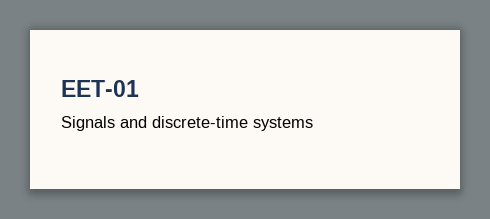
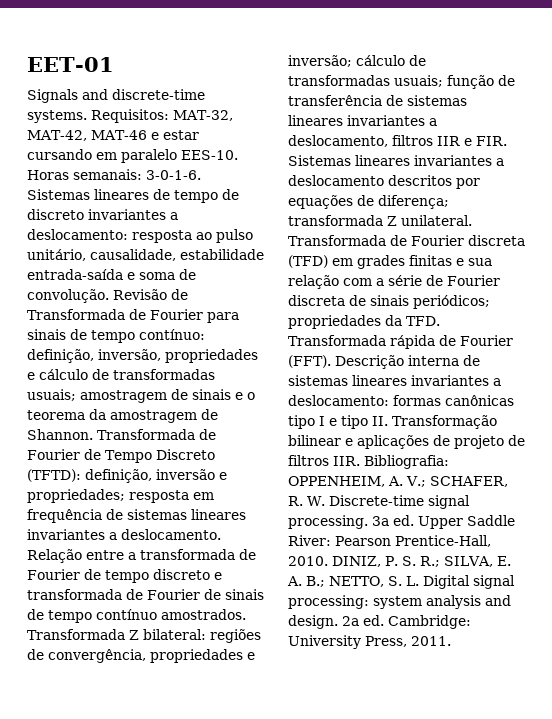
[253,117,313,131] systems -> [27,109,233,123] [27,130,199,141] [27,149,238,163] [27,169,201,180] [27,189,239,203] [27,209,178,220] [27,229,253,243] [27,249,264,261] [27,269,196,280] [27,289,188,303] [27,309,239,323] [27,329,205,343] [27,349,258,363] [27,369,215,380] [27,389,255,403] [27,409,218,423] [27,429,216,440] [27,449,215,463] [27,469,227,483] [27,489,214,503] [27,509,246,523] [27,529,221,540] [27,549,256,563] [27,569,222,583] [27,589,264,600] [27,609,246,623] [27,629,261,643] [27,649,255,663] [288,55,426,67] [288,75,515,89] [288,95,467,106] [288,115,437,126] [288,135,507,147] [288,155,504,166] [288,175,480,189] [288,195,449,209] [288,215,472,226] [288,235,525,246] [288,255,492,269] [288,275,500,289] [288,295,490,309] [288,315,440,329] [288,335,513,349] [288,355,480,369] [288,375,501,386] [288,395,514,406] [288,415,497,429] [288,435,525,449] [288,455,449,469] [288,476,508,487] [288,495,470,509] [288,515,515,529] [288,535,491,547] [288,556,511,567] [287,575,515,589] [288,595,511,609] [288,615,471,629] [288,635,451,649] systems. Requisitos: MAT-32, MAT-42, MAT-46 e estar cursando em paralelo EES-10. Horas semanais: 3-0-1-6. Sistemas lineares de tempo de discreto invariantes a deslocamento: resposta ao pulso unitário, causalidade, estabilidade entrada-saída e soma de convolução. Revisão de Transformada de Fourier para sinais de tempo contínuo: definição, inversão, propriedades e cálculo de transformadas usuais; amostragem de sinais e o teorema da amostragem de Shannon. Transformada de Fourier de Tempo Discreto (TFTD): definição, inversão e propriedades; resposta em frequência de sistemas lineares invariantes a deslocamento. Relação entre a transformada de Fourier de tempo discreto e transformada de Fourier de sinais de tempo contínuo amostrados. Transformada Z bilateral: regiões de convergência, propriedades e inversão; cálculo de transformadas usuais; função de transferência de sistemas lineares invariantes a deslocamento, filtros IIR e FIR. Sistemas lineares invariantes a deslocamento descritos por equações de diferença; transformada Z unilateral. Transformada de Fourier discreta (TFD) em grades finitas e sua relação com a série de Fourier discreta de sinais periódicos; propriedades da TFD. Transformada rápida de Fourier (FFT). Descrição interna de sistemas lineares invariantes a deslocamento: formas canônicas tipo I e tipo II. Transformação bilinear e aplicações de projeto de filtros IIR. Bibliografia: OPPENHEIM, A. V.; SCHAFER, R. W. Discrete-time signal processing. 3a ed. Upper Saddle River: Pearson Prentice-Hall, 2010. DINIZ, P. S. R.; SILVA, E. A. B.; NETTO, S. L. Digital signal processing: system analysis and design. 2a ed. Cambridge: University Press, 2011.

